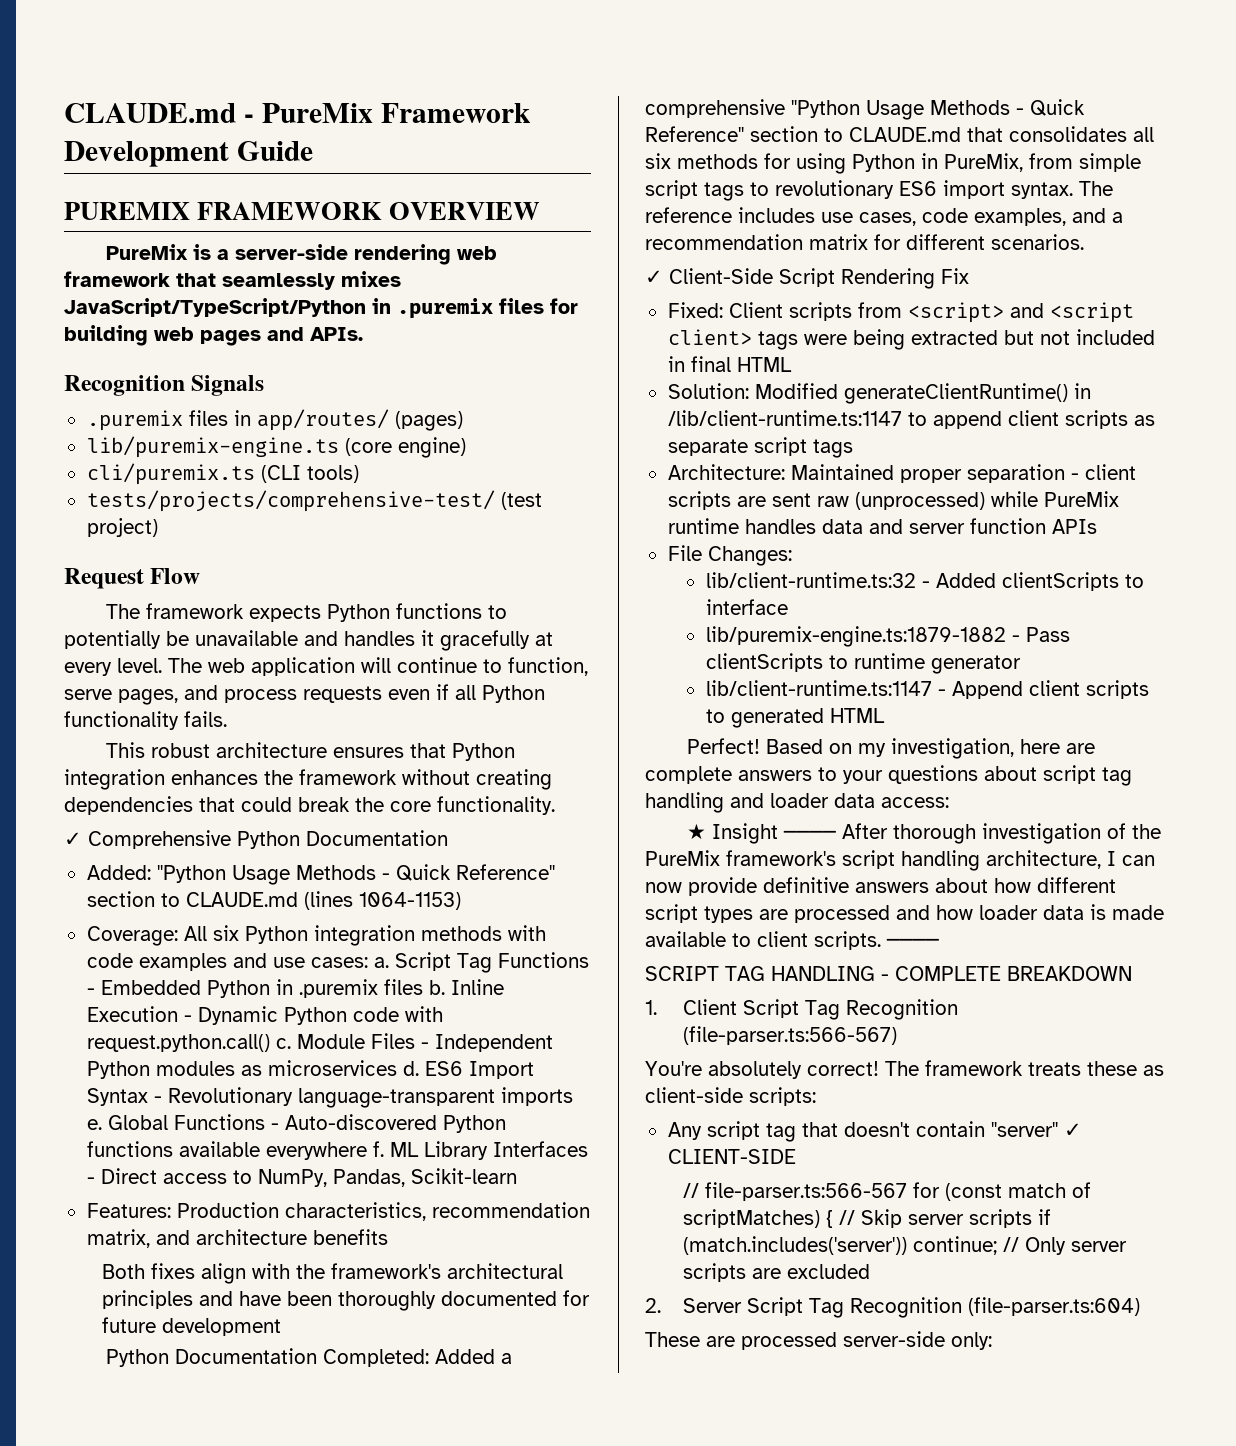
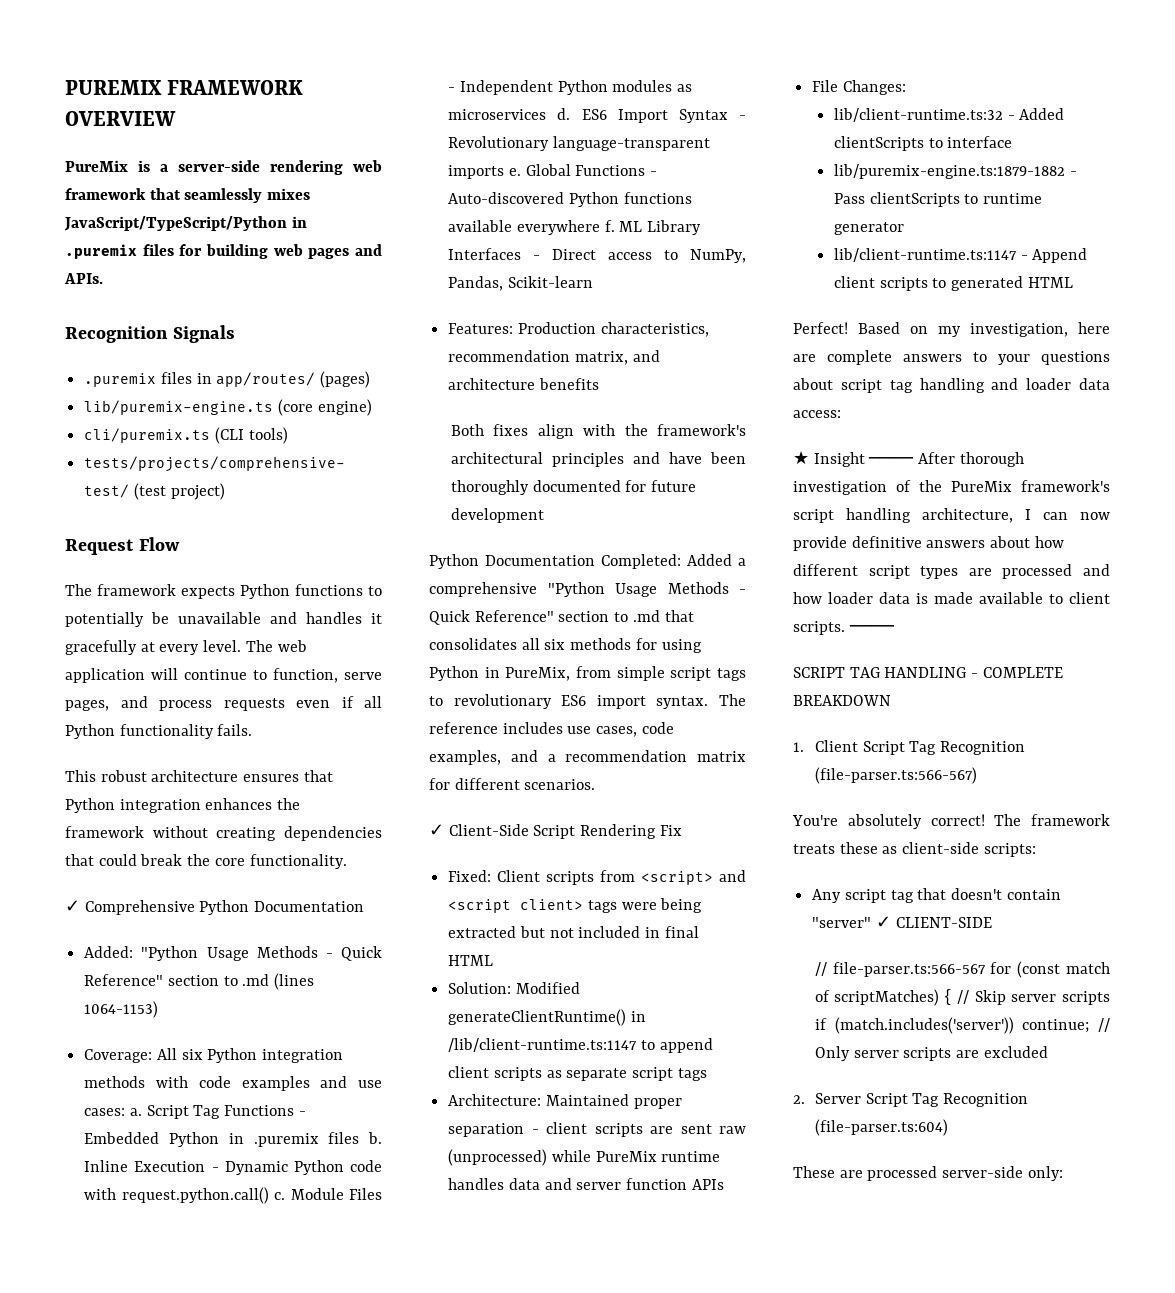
[64,103,531,123] [64,141,313,167] CLAUDE.md - PureMix Framework Development Guide // -> (65, 87) none
[185,892,298,907] CLAUDE.md -> [242,974,270,986] .md
[849,127,961,142] CLAUDE.md -> [632,610,660,622] .md

